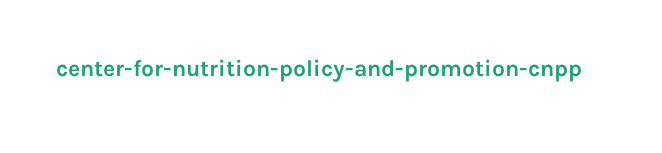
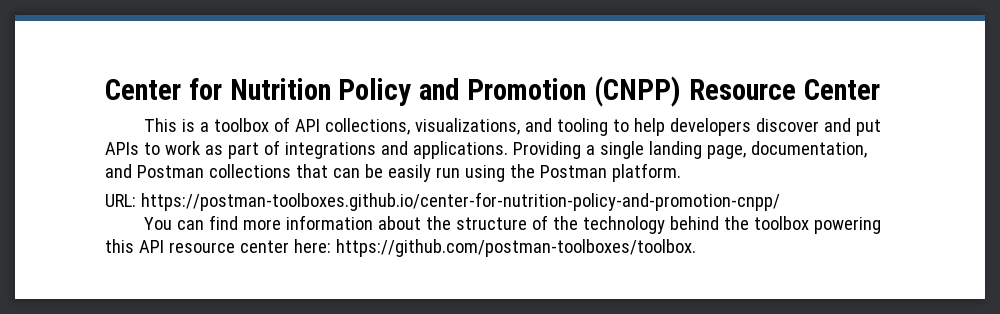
[56,59,582,82] center-for-nutrition-policy-and-promotion-cnpp -> [105,76,880,107] [144,117,882,136] [105,140,867,159] [105,163,681,182] [105,192,780,211] [144,215,882,234] [105,239,696,257] Center for Nutrition Policy and Promotion (CNPP) Resource Center // This is a toolbox of API collections, visualizations, and tooling to help developers discover and put APIs to work as part of integrations and applications. Providing a single landing page, documentation, and Postman collections that can be easily run using the Postman platform. // URL: https://postman-toolboxes.github.io/center-for-nutrition-policy-and-promotion-cnpp/ // You can find more information about the structure of the technology behind the toolbox powering this API resource center here: https://github.com/postman-toolboxes/toolbox.

